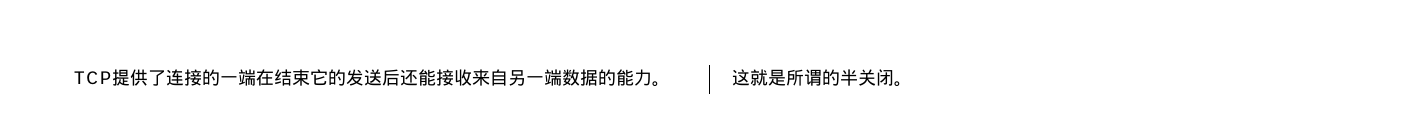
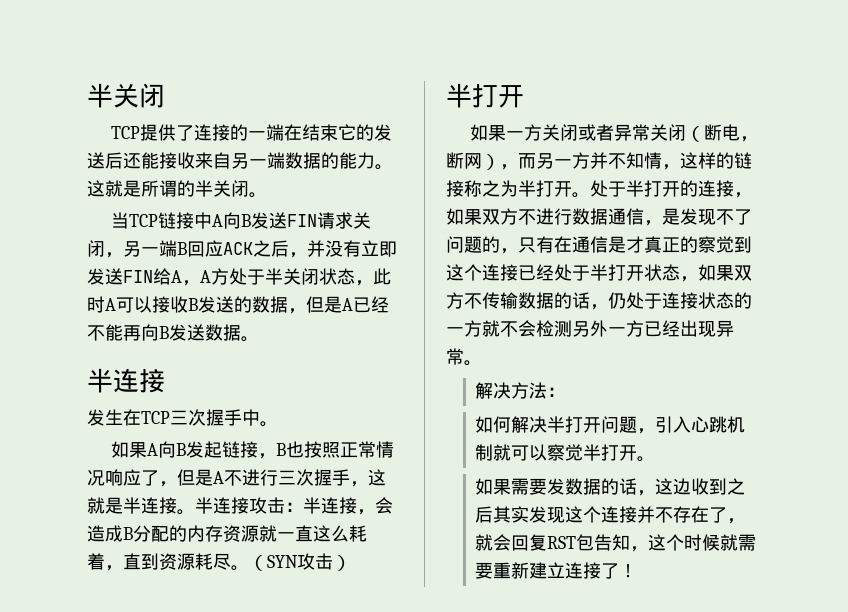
(73, 78) none -> [87,83,165,108] 半关闭 //
(912, 84) none -> [110,212,371,229] [87,240,397,258] [87,268,391,286] [87,296,389,314] [87,324,259,342] [87,368,165,393] [87,409,278,427] [110,441,394,459] [87,469,386,487] [87,497,393,515] [87,525,367,542] [87,553,351,571] [446,83,524,108] [469,124,758,142] [446,152,752,170] [446,180,752,198] [446,208,752,226] [446,236,752,254] [446,264,752,282] [446,292,752,310] [446,320,734,337] [446,348,482,366] [475,382,566,399] [475,416,746,434] [475,444,656,462] [475,478,746,496] [475,506,746,524] [475,534,757,552] [475,562,638,579] // 当TCP链接中A向B发送FIN请求关闭，另一端B回应ACK之后，并没有立即发送FIN给A，A方处于半关闭状态，此时A可以接收B发送的数据，但是A已经不能再向B发送数据。 // 半连接 // 发生在TCP三次握手中。 // 如果A向B发起链接，B也按照正常情况响应了，但是A不进行三次握手，这就是半连接。半连接攻击：半连接，会造成B分配的内存资源就一直这么耗着，直到资源耗尽。（SYN攻击） // 半打开 // 如果一方关闭或者异常关闭（断电，断网），而另一方并不知情，这样的链接称之为半打开。处于半打开的连接，如果双方不进行数据通信，是发现不了问题的，只有在通信是才真正的察觉到这个连接已经处于半打开状态，如果双方不传输数据的话，仍处于连接状态的一方就不会检测另外一方已经出现异常。 // 解决方法： // 如何解决半打开问题，引入心跳机制就可以察觉半打开。 // 如果需要发数据的话，这边收到之后其实发现这个连接并不存在了，就会回复RST包告知，这个时候就需要重新建立连接了！

